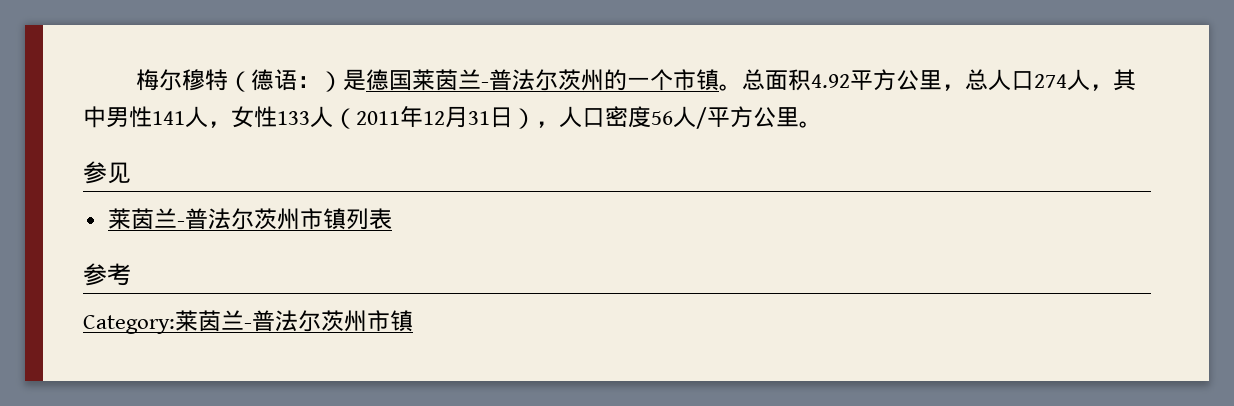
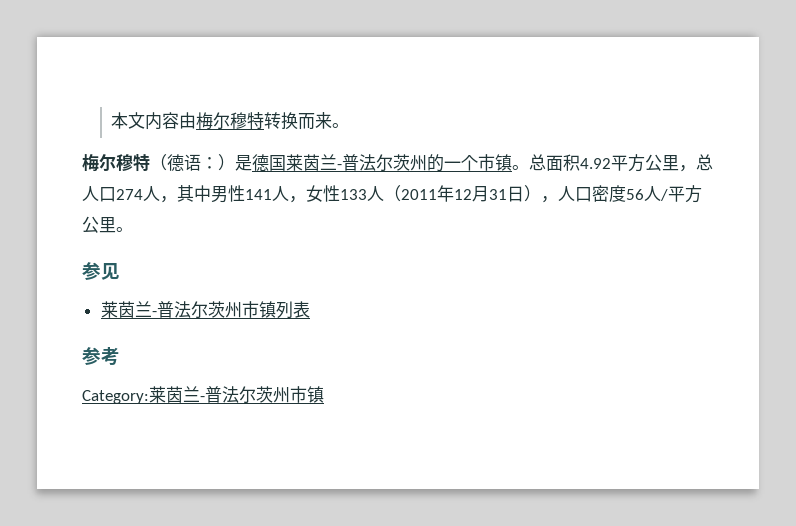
(136, 80) none -> [111,112,350,130] 本文内容由梅尔穆特转换而来。 //

